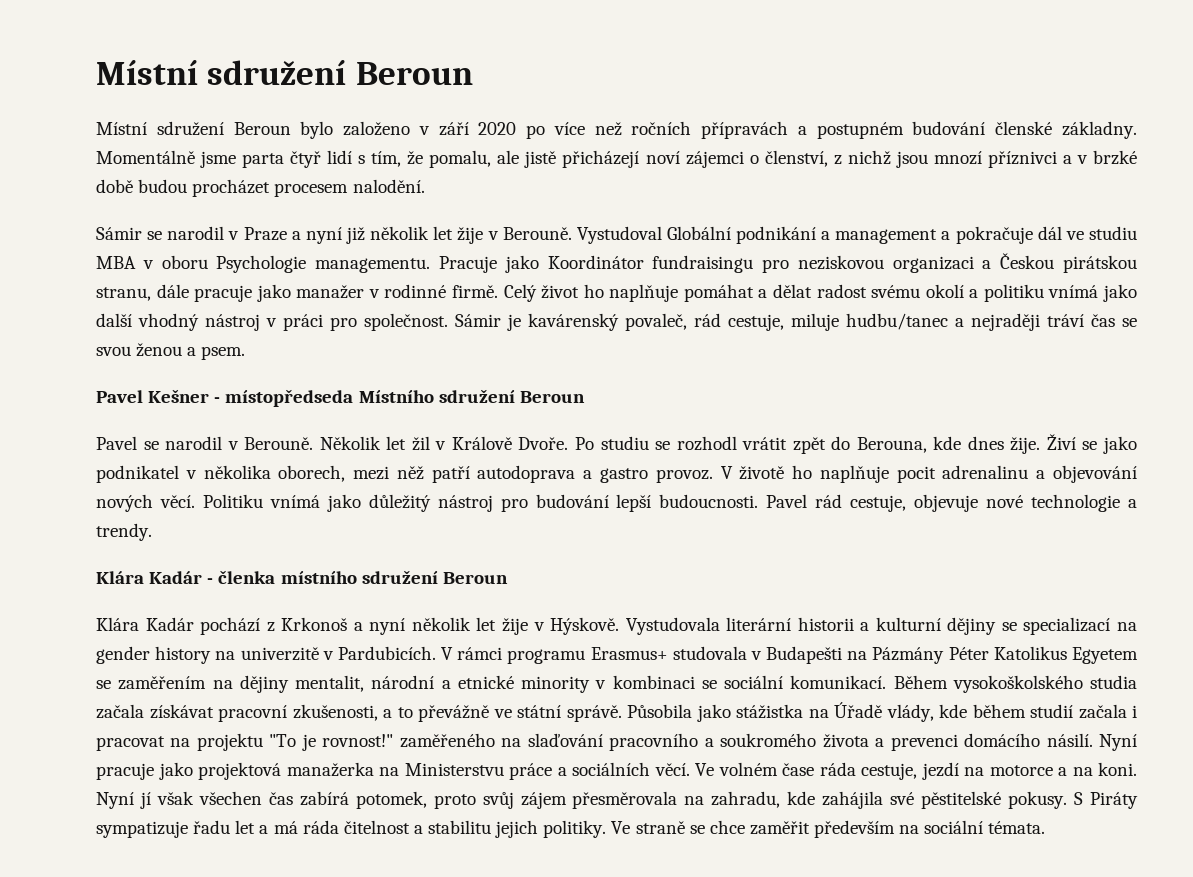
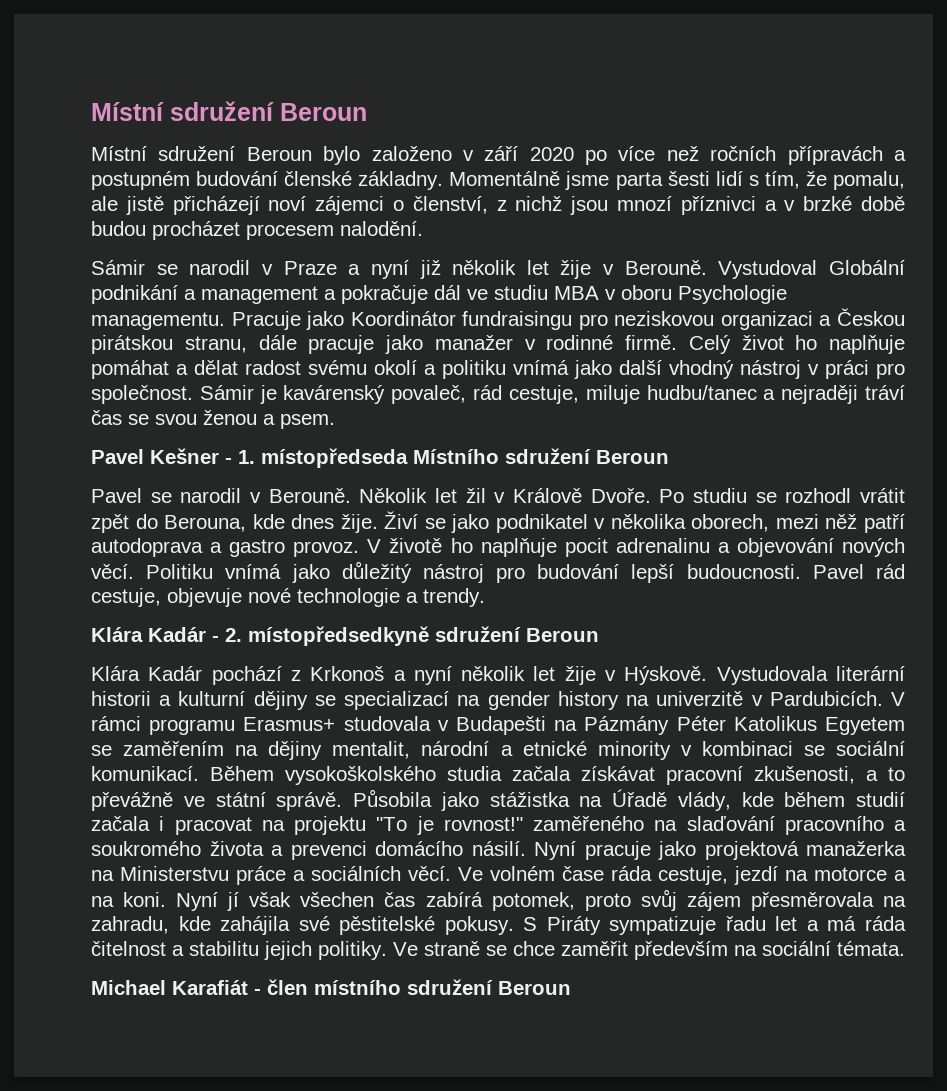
[290,151,322,168] čtyř -> [667,171,710,186] šesti
(221, 400) none -> [238,450,255,464] 1.
[218,570,357,584] členka místního -> [225,626,429,646] 2. místopředsedkyně
(1046, 827) none -> [91,979,571,995] // Michael Karafiát - člen místního sdružení Beroun

